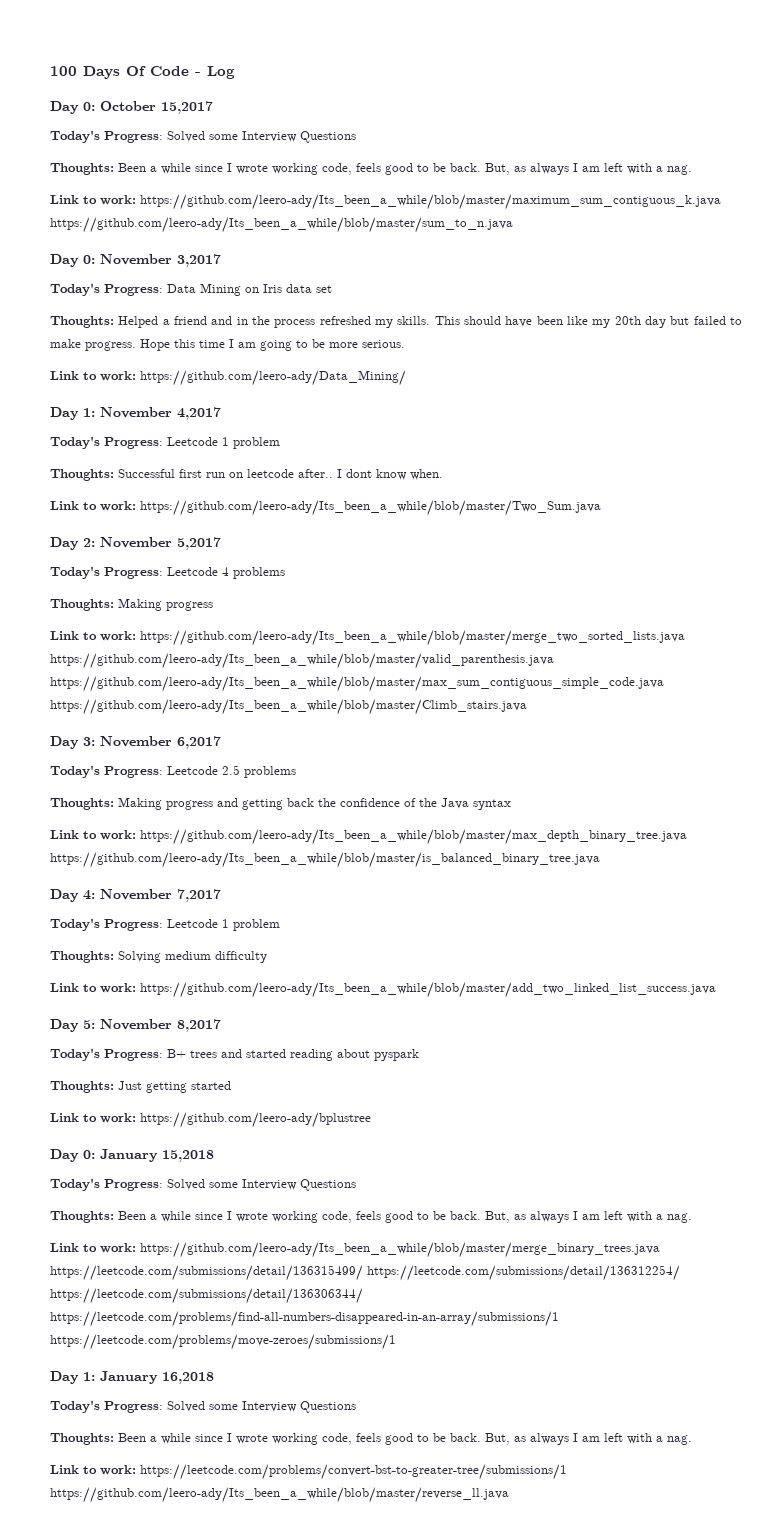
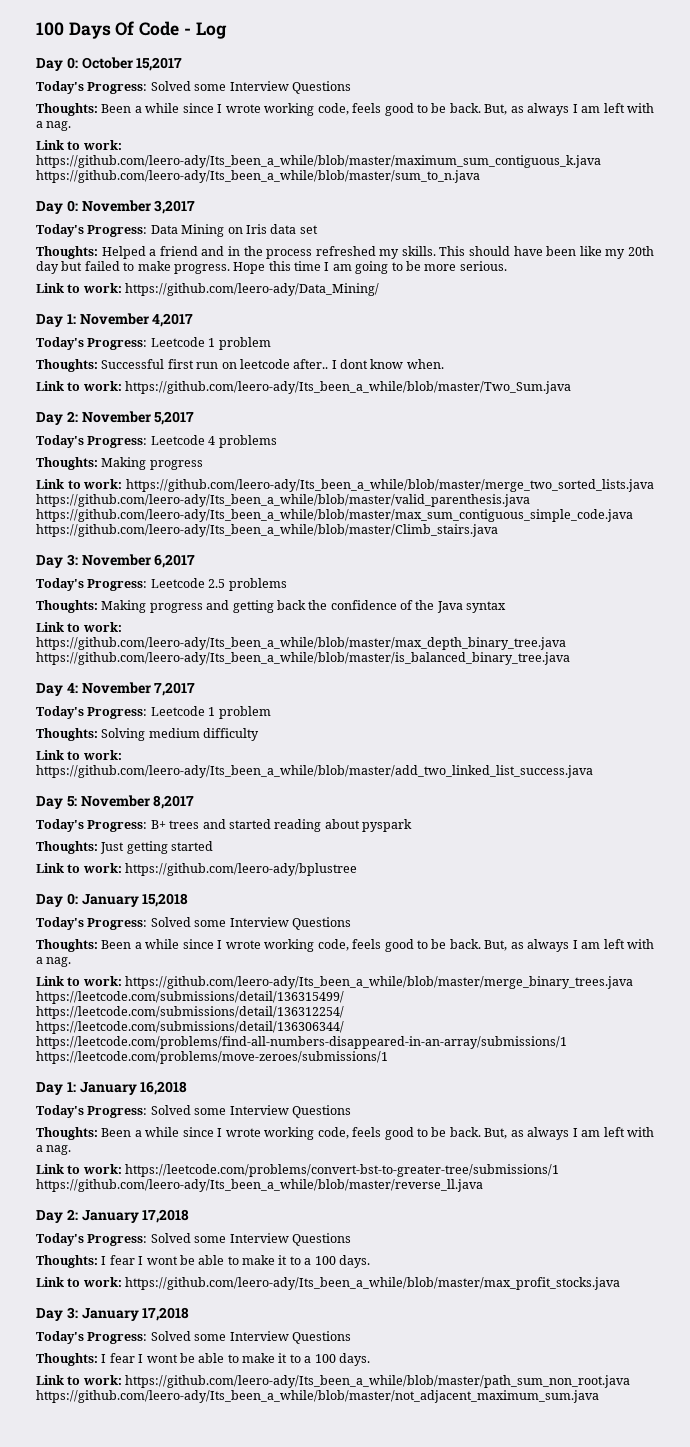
(509, 1495) none -> [36,1209,190,1223] [36,1233,351,1246] [36,1255,370,1268] [36,1277,621,1290] [36,1307,190,1321] [36,1331,351,1344] [36,1353,370,1366] [36,1375,631,1388] [36,1390,599,1403] // Day 2: January 17,2018 // Today's Progress: Solved some Interview Questions // Thoughts: I fear I wont be able to make it to a 100 days. // Link to work: https://github.com/leero-ady/Its_been_a_while/blob/master/max_profit_stocks.java // Day 3: January 17,2018 // Today's Progress: Solved some Interview Questions // Thoughts: I fear I wont be able to make it to a 100 days. // Link to work: https://github.com/leero-ady/Its_been_a_while/blob/master/path_sum_non_root.java https://github.com/leero-ady/Its_been_a_while/blob/master/not_adjacent_maximum_sum.java

